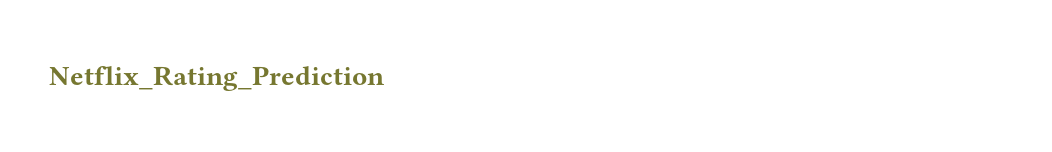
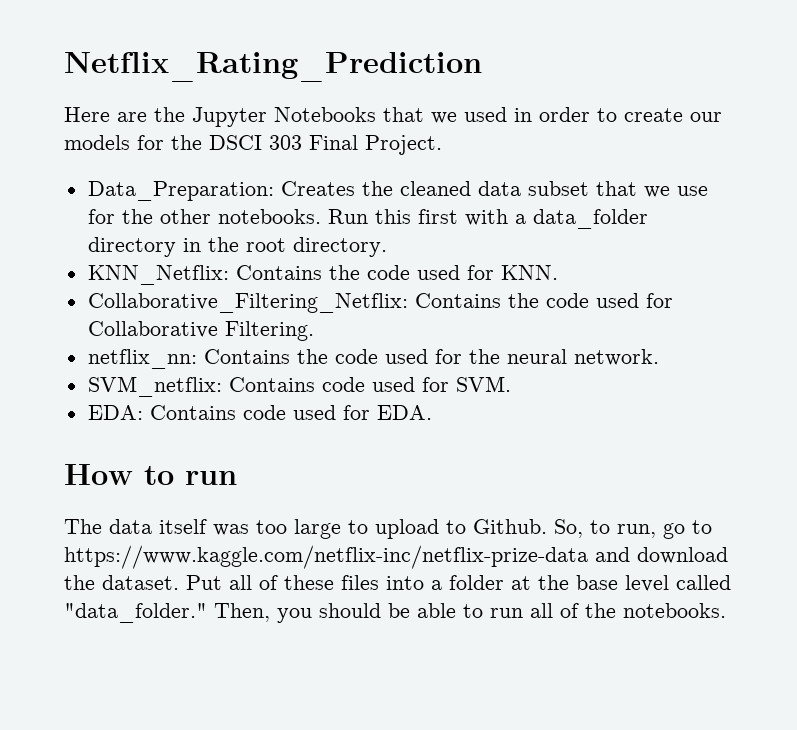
(385, 78) none -> [64,107,722,127] [64,135,442,155] [87,181,708,201] [87,209,648,229] [87,237,387,257] [87,265,558,285] [87,293,673,313] [87,321,314,341] [87,349,659,369] [87,376,511,397] [87,405,432,420] [64,464,237,485] [64,519,712,539] [64,545,728,569] [64,575,731,592] [64,603,726,623] // Here are the Jupyter Notebooks that we used in order to create our models for the DSCI 303 Final Project. // Data_Preparation: Creates the cleaned data subset that we use for the other notebooks. Run this first with a data_folder directory in the root directory. // KNN_Netflix: Contains the code used for KNN. // Collaborative_Filtering_Netflix: Contains the code used for Collaborative Filtering. // netflix_nn: Contains the code used for the neural network. // SVM_netflix: Contains code used for SVM. // EDA: Contains code used for EDA. // How to run // The data itself was too large to upload to Github. So, to run, go to https://www.kaggle.com/netflix-inc/netflix-prize-data and download the dataset. Put all of these files into a folder at the base level called "data_folder." Then, you should be able to run all of the notebooks.

